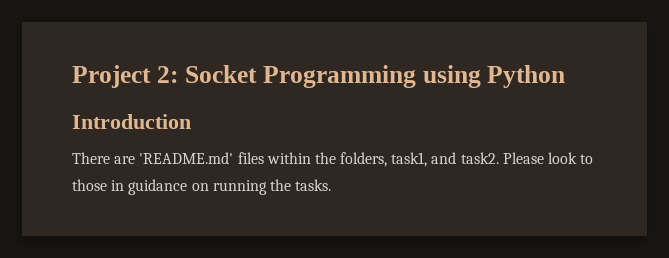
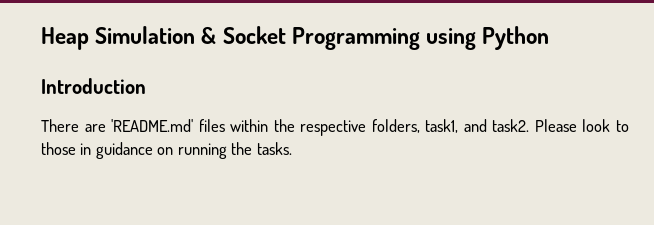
[72,65,178,88] Project 2: -> [41,26,217,50] Heap Simulation &
(336, 158) none -> [300,120,367,136] respective

